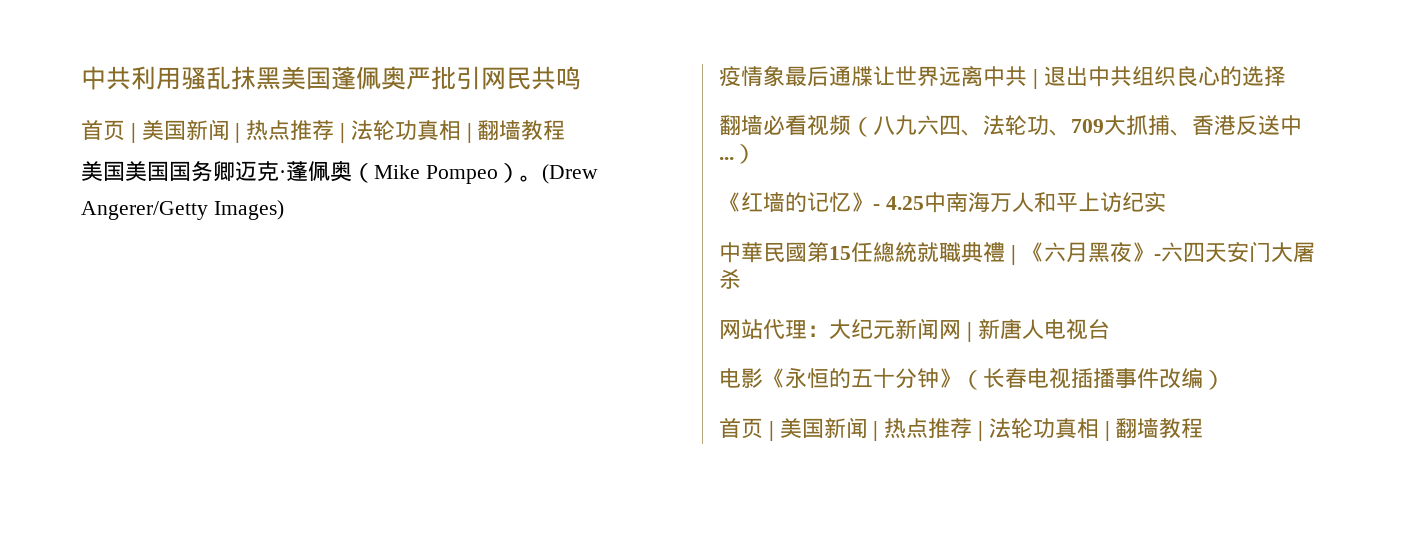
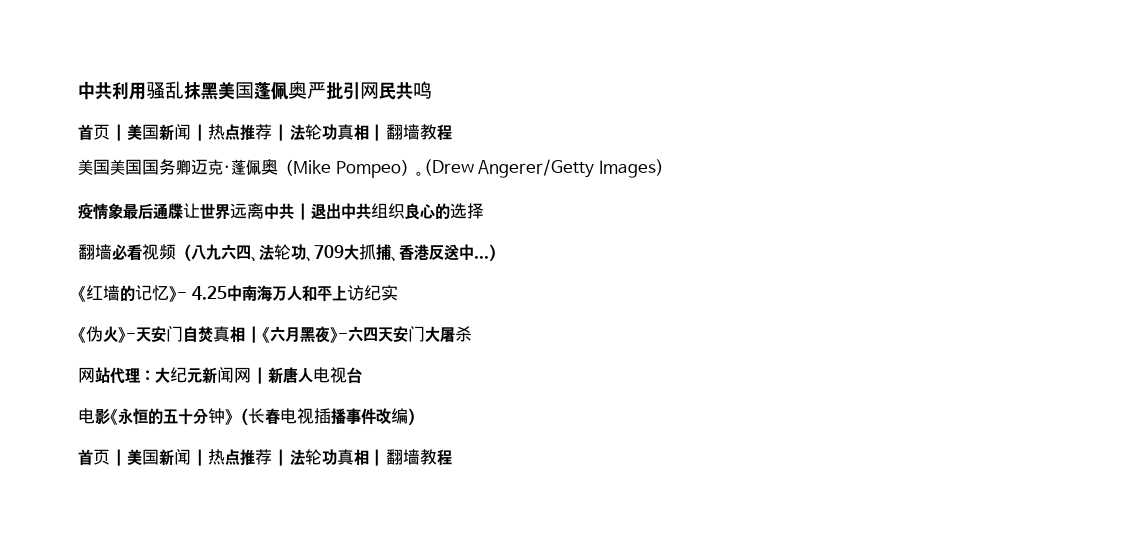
[719,242,1005,263] 中華民國第15任總統就職典禮 -> [78,326,245,343] 《伪火》-天安门自焚真相

